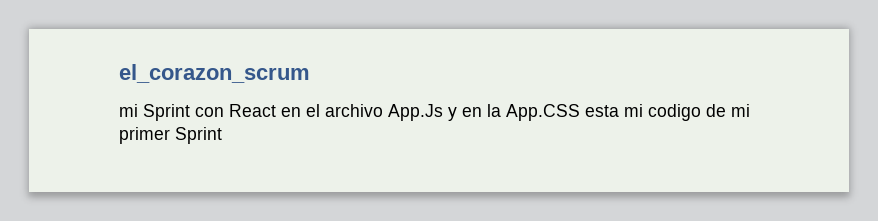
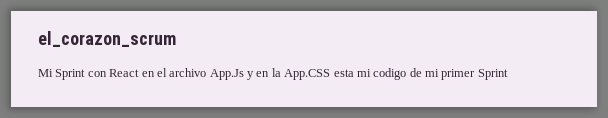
[119,104,138,117] mi -> [38,69,53,77] Mi

